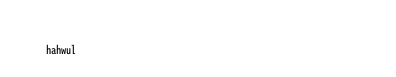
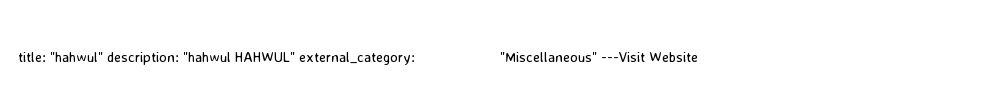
[46,44,76,55] hahwul -> [18,52,698,65] title: "hahwul" description: "hahwul HAHWUL" external_category: "Miscellaneous" ---Visit Website

